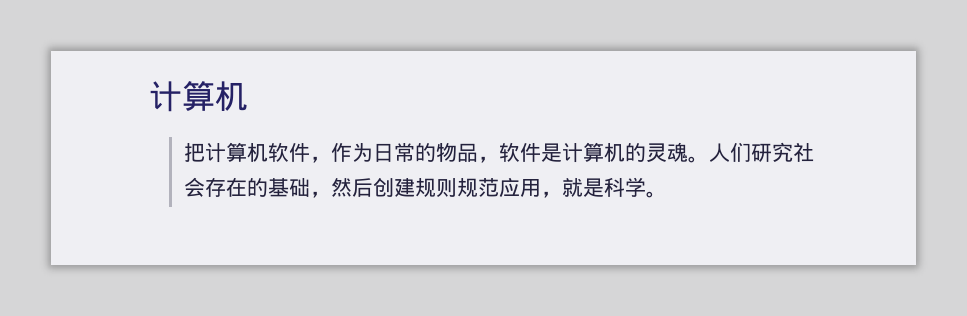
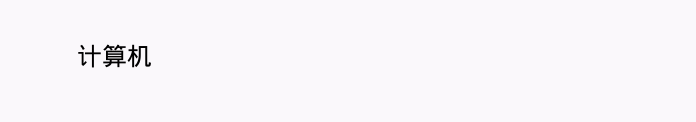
[149,81,248,112] [183,142,814,163] [183,177,667,198] 计算机 // 把计算机软件，作为日常的物品，软件是计算机的灵魂。人们研究社会存在的基础，然后创建规则规范应用，就是科学。 -> [77,44,152,68] 计算机

